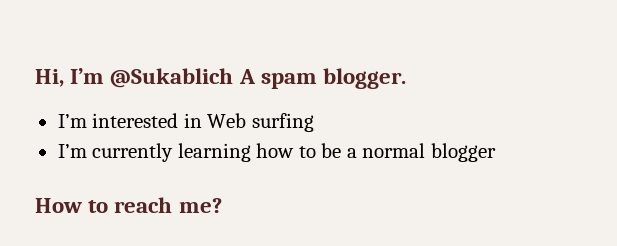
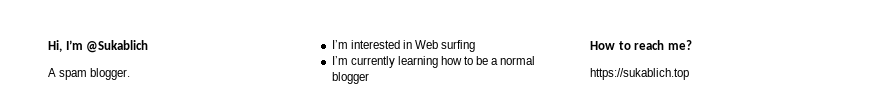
(234, 78) none -> (149, 46) //
(222, 205) none -> [590,68,689,80] // https://sukablich.top

